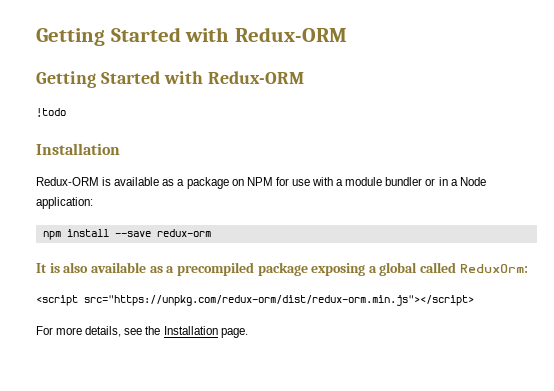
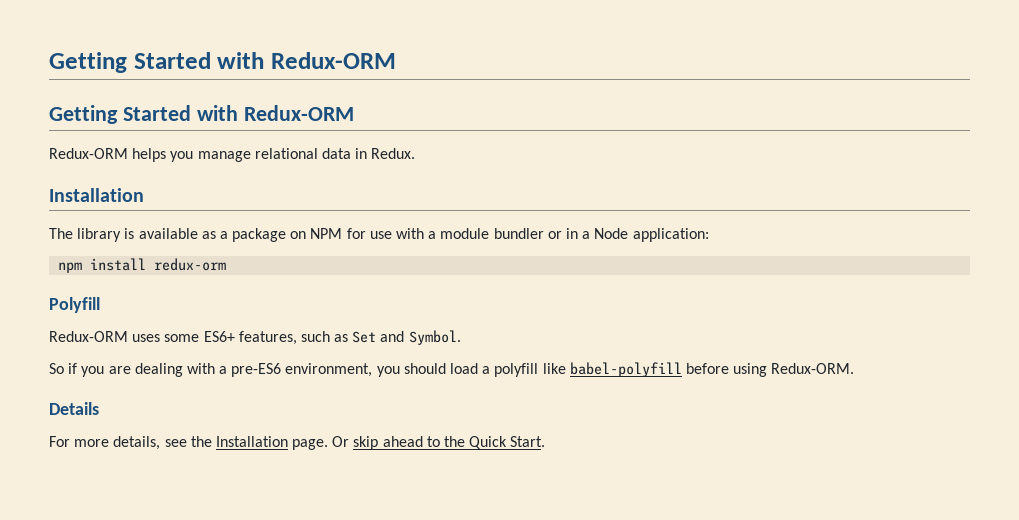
[36,108,66,117] !todo -> [49,148,416,162] Redux-ORM helps you manage relational data in Redux.
[36,177,99,186] Redux-ORM -> [49,228,122,242] The library
[114,231,151,237] --save -> (147, 264) none
[36,262,528,276] [36,295,474,306] It is also available as a precompiled package exposing a global called ReduxOrm: // <script src="https://unpkg.com/redux-orm/dist/redux-orm.min.js"></script> -> [49,297,100,313] [49,330,461,345] [49,362,855,377] [49,402,99,415] Polyfill // Redux-ORM uses some ES6+ features, such as Set and Symbol. // So if you are dealing with a pre-ES6 environment, you should load a polyfill like babel-polyfill before using Redux-ORM. // Details
(248, 333) none -> [332,436,546,450] Or skip ahead to the Quick Start.

